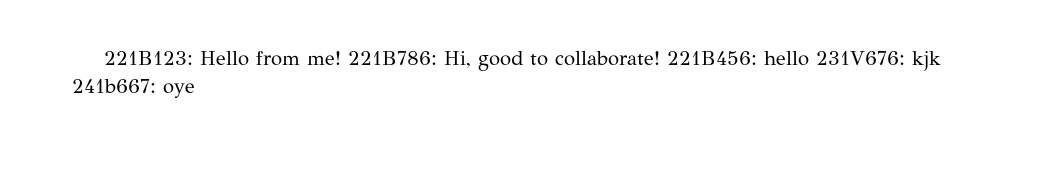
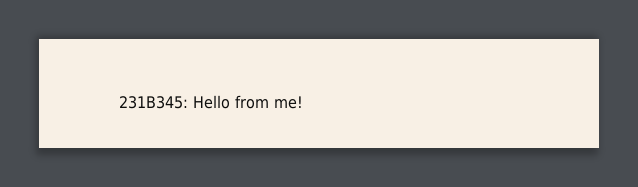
[103,51,193,65] 221B123: -> [119,96,188,109] 231B345:
[347,51,941,71] [72,79,195,98] 221B786: Hi, good to collaborate! 221B456: hello 231V676: kjk 241b667: oye -> (303, 102) none

